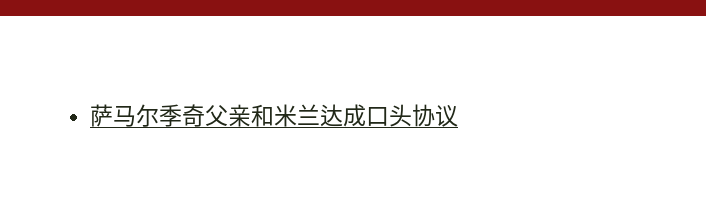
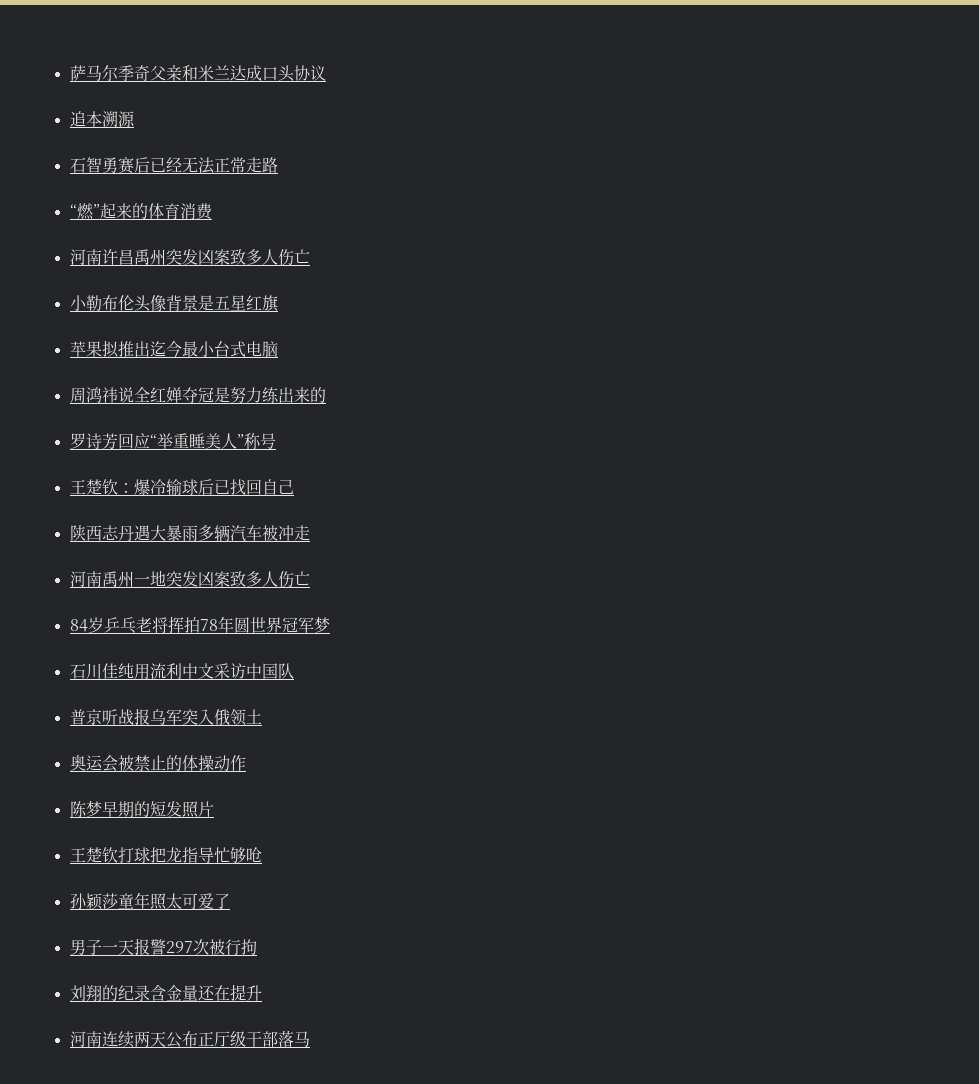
(459, 115) none -> [69,111,135,127] [69,157,278,174] [69,203,213,220] [69,249,310,266] [69,295,278,312] [69,340,278,358] [69,387,326,404] [69,433,276,450] [69,479,294,496] [69,524,310,542] [69,570,310,588] [69,616,330,634] [69,663,294,680] [69,708,262,726] [69,755,246,772] [69,800,214,818] [69,847,262,864] [69,892,230,910] [69,938,257,956] [69,984,262,1002] [69,1030,310,1048] // 追本溯源 // 石智勇赛后已经无法正常走路 // “燃”起来的体育消费 // 河南许昌禹州突发凶案致多人伤亡 // 小勒布伦头像背景是五星红旗 // 苹果拟推出迄今最小台式电脑 // 周鸿祎说全红婵夺冠是努力练出来的 // 罗诗芳回应“举重睡美人”称号 // 王楚钦：爆冷输球后已找回自己 // 陕西志丹遇大暴雨多辆汽车被冲走 // 河南禹州一地突发凶案致多人伤亡 // 84岁乒乓老将挥拍78年圆世界冠军梦 // 石川佳纯用流利中文采访中国队 // 普京听战报乌军突入俄领土 // 奥运会被禁止的体操动作 // 陈梦早期的短发照片 // 王楚钦打球把龙指导忙够呛 // 孙颖莎童年照太可爱了 // 男子一天报警297次被行拘 // 刘翔的纪录含金量还在提升 // 河南连续两天公布正厅级干部落马

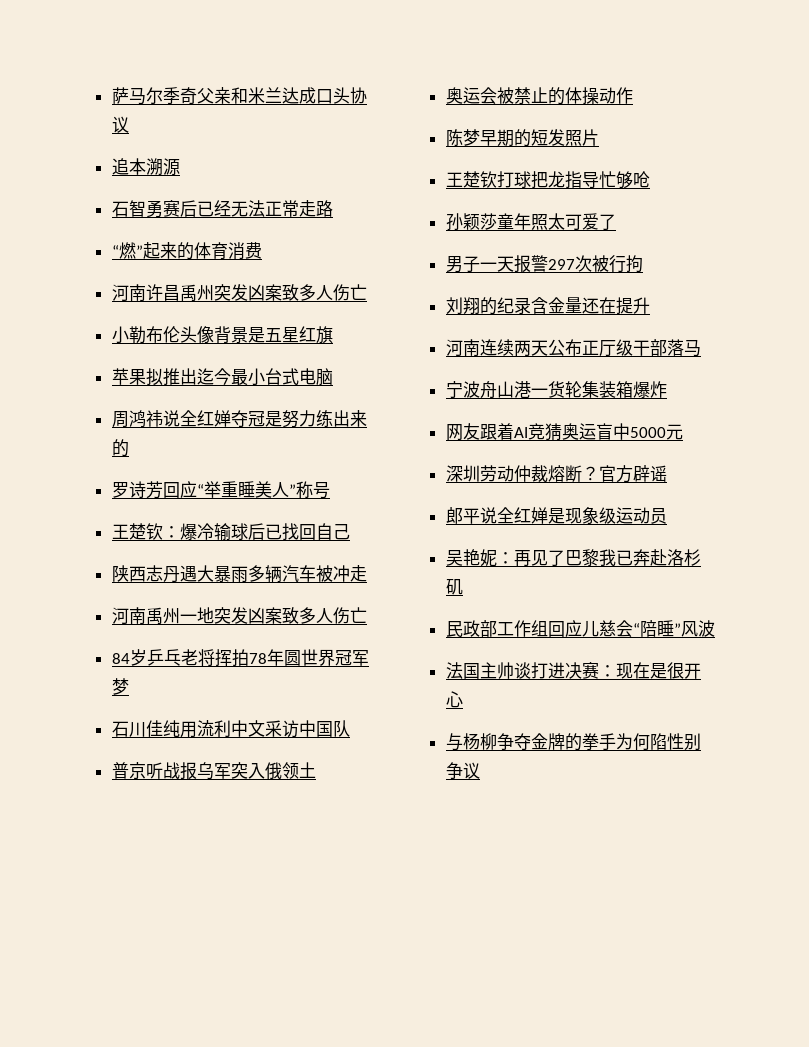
(310, 1039) none -> [445,381,667,399] [445,423,683,441] [445,465,667,483] [445,507,667,524] [445,549,701,567] [445,579,463,595] [445,620,715,638] [445,661,701,679] [445,691,463,708] [445,733,701,751] [445,762,480,779] // 宁波舟山港一货轮集装箱爆炸 // 网友跟着AI竞猜奥运盲中5000元 // 深圳劳动仲裁熔断？官方辟谣 // 郎平说全红婵是现象级运动员 // 吴艳妮：再见了巴黎我已奔赴洛杉矶 // 民政部工作组回应儿慈会“陪睡”风波 // 法国主帅谈打进决赛：现在是很开心 // 与杨柳争夺金牌的拳手为何陷性别争议

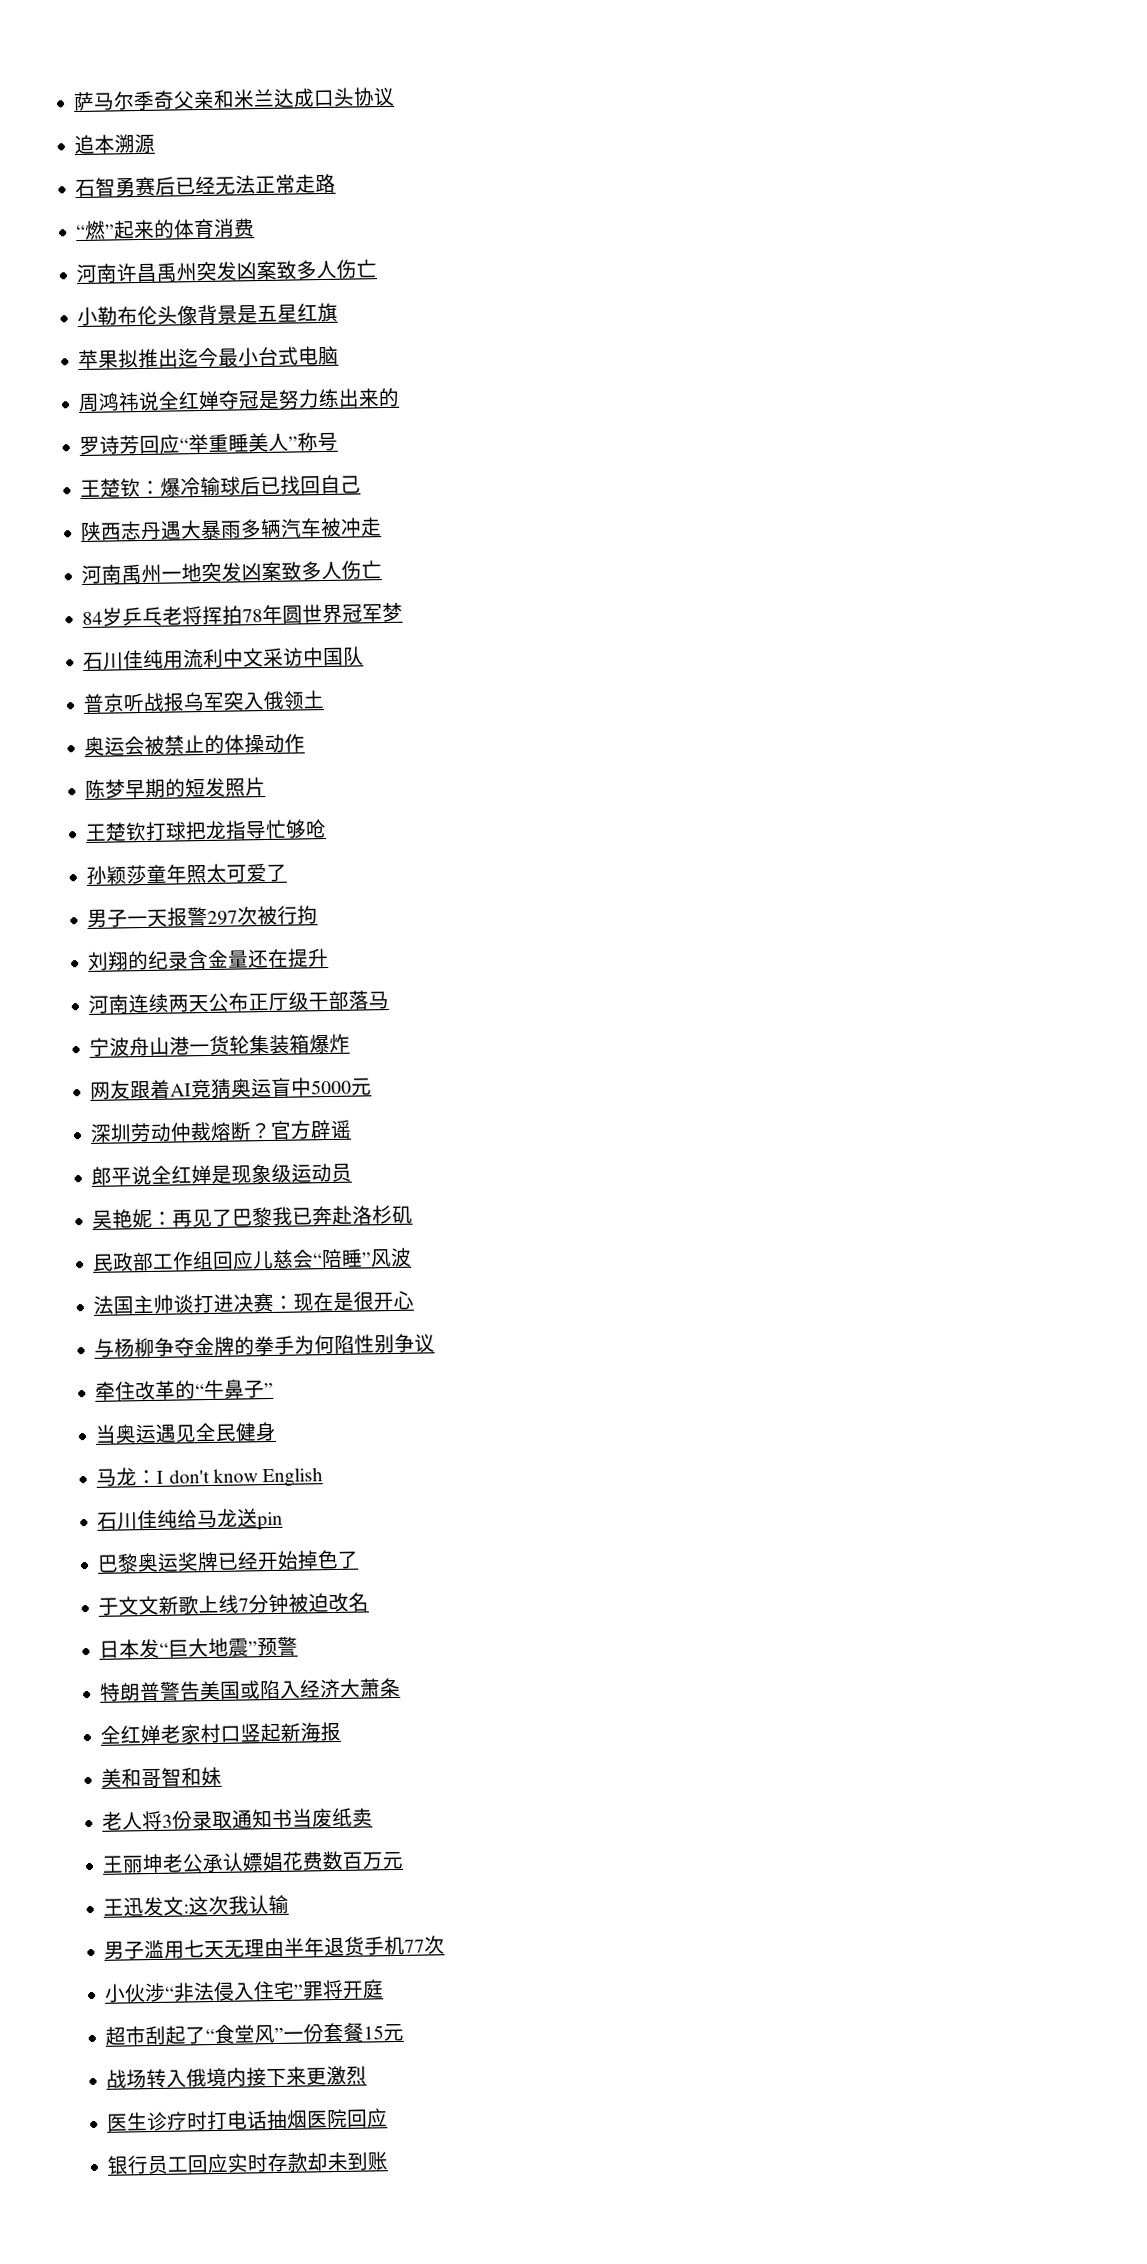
(480, 770) none -> [95,1379,275,1401] [95,1421,278,1444] [96,1467,324,1488] [97,1508,284,1531] [97,1549,360,1573] [98,1592,370,1616] [99,1636,299,1659] [99,1677,402,1702] [100,1721,342,1745] [101,1766,223,1788] [102,1807,374,1831] [102,1850,405,1874] [103,1894,290,1917] [104,1935,446,1960] [104,1979,385,2003] [105,2022,405,2046] [106,2065,368,2089] [107,2108,389,2132] [107,2151,390,2175] // 牵住改革的“牛鼻子” // 当奥运遇见全民健身 // 马龙：I don't know English // 石川佳纯给马龙送pin // 巴黎奥运奖牌已经开始掉色了 // 于文文新歌上线7分钟被迫改名 // 日本发“巨大地震”预警 // 特朗普警告美国或陷入经济大萧条 // 全红婵老家村口竖起新海报 // 美和哥智和妹 // 老人将3份录取通知书当废纸卖 // 王丽坤老公承认嫖娼花费数百万元 // 王迅发文:这次我认输 // 男子滥用七天无理由半年退货手机77次 // 小伙涉“非法侵入住宅”罪将开庭 // 超市刮起了“食堂风”一份套餐15元 // 战场转入俄境内接下来更激烈 // 医生诊疗时打电话抽烟医院回应 // 银行员工回应实时存款却未到账

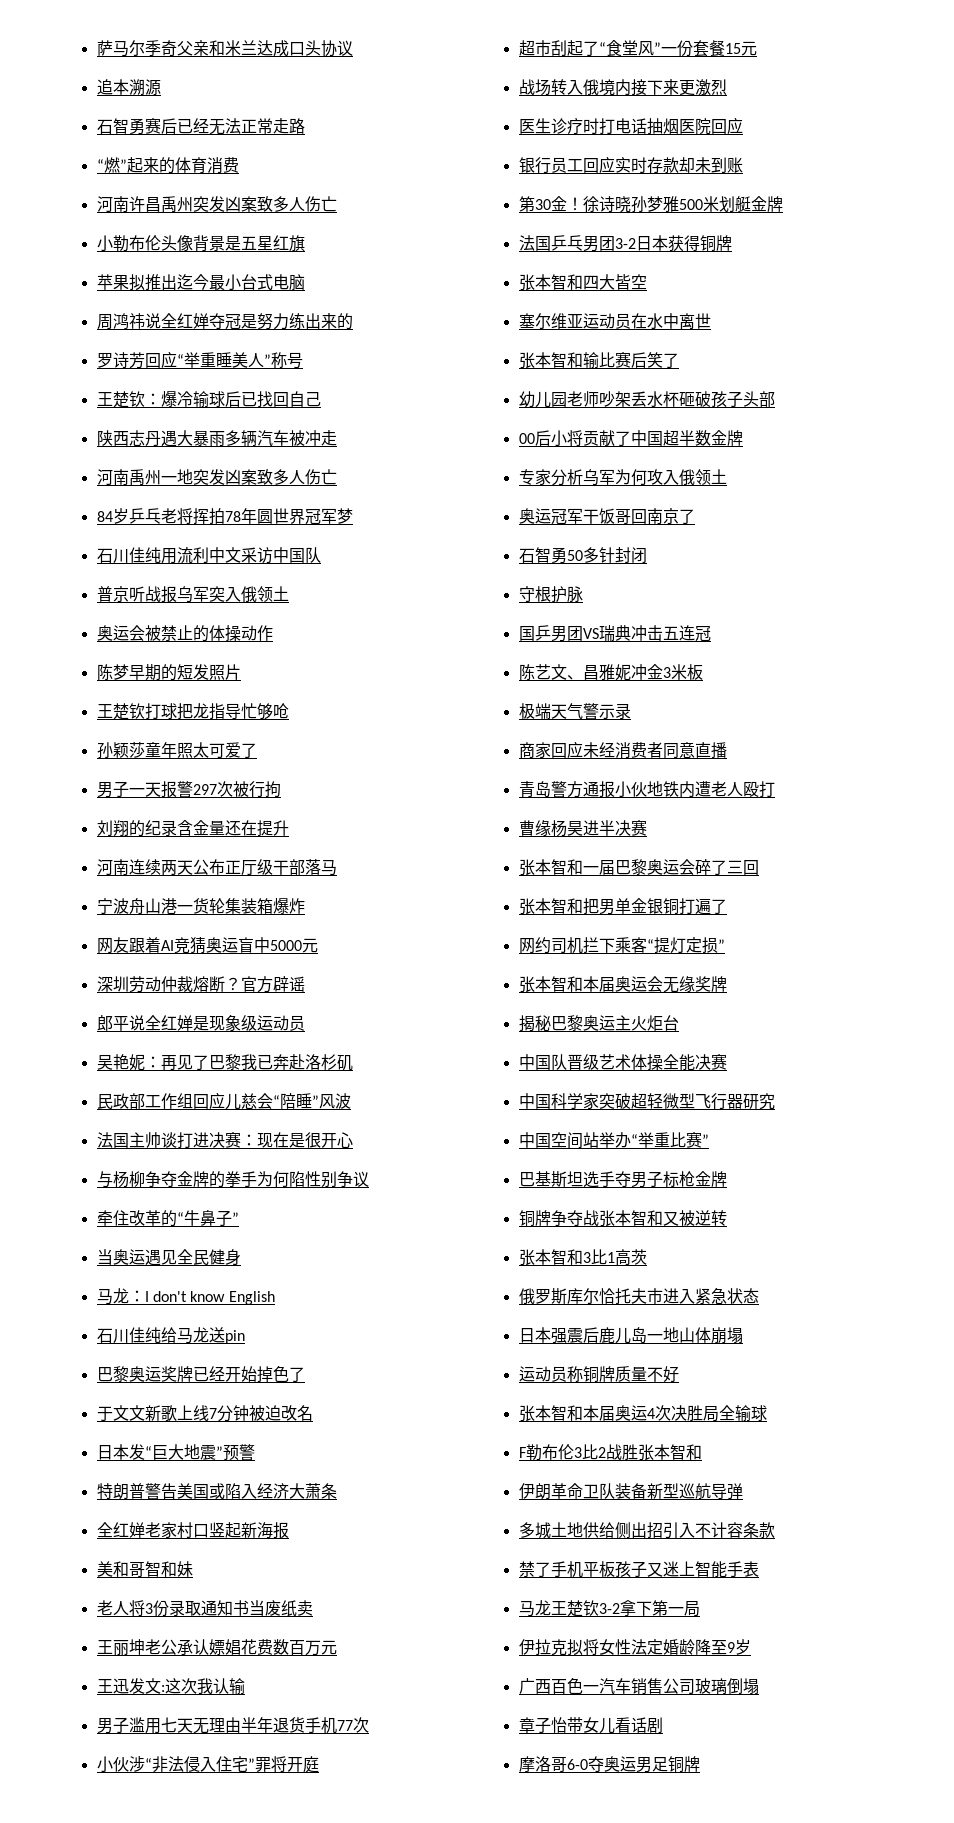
(390, 2161) none -> [518,196,783,213] [518,235,732,252] [518,274,647,291] [518,313,711,329] [518,351,679,369] [518,391,775,408] [518,430,743,447] [518,469,727,486] [518,508,695,525] [518,547,647,564] [518,586,583,603] [518,625,711,642] [518,664,703,681] [518,703,631,720] [518,741,727,759] [518,781,775,798] [518,819,647,837] [518,859,759,876] [518,898,727,915] [518,937,725,954] [518,976,727,993] [518,1015,679,1032] [518,1053,727,1071] [518,1093,775,1110] [518,1131,709,1149] [518,1171,727,1188] [518,1210,727,1227] [518,1249,647,1266] [518,1287,759,1305] [518,1327,743,1344] [518,1366,679,1383] [518,1405,767,1422] [518,1444,702,1461] [518,1483,743,1500] [518,1522,775,1539] [518,1561,759,1578] [518,1600,700,1617] [518,1639,751,1656] [518,1678,759,1695] [518,1717,663,1734] [518,1756,700,1773] // 第30金！徐诗晓孙梦雅500米划艇金牌 // 法国乒乓男团3-2日本获得铜牌 // 张本智和四大皆空 // 塞尔维亚运动员在水中离世 // 张本智和输比赛后笑了 // 幼儿园老师吵架丢水杯砸破孩子头部 // 00后小将贡献了中国超半数金牌 // 专家分析乌军为何攻入俄领土 // 奥运冠军干饭哥回南京了 // 石智勇50多针封闭 // 守根护脉 // 国乒男团VS瑞典冲击五连冠 // 陈艺文、昌雅妮冲金3米板 // 极端天气警示录 // 商家回应未经消费者同意直播 // 青岛警方通报小伙地铁内遭老人殴打 // 曹缘杨昊进半决赛 // 张本智和一届巴黎奥运会碎了三回 // 张本智和把男单金银铜打遍了 // 网约司机拦下乘客“提灯定损” // 张本智和本届奥运会无缘奖牌 // 揭秘巴黎奥运主火炬台 // 中国队晋级艺术体操全能决赛 // 中国科学家突破超轻微型飞行器研究 // 中国空间站举办“举重比赛” // 巴基斯坦选手夺男子标枪金牌 // 铜牌争夺战张本智和又被逆转 // 张本智和3比1高茨 // 俄罗斯库尔恰托夫市进入紧急状态 // 日本强震后鹿儿岛一地山体崩塌 // 运动员称铜牌质量不好 // 张本智和本届奥运4次决胜局全输球 // F勒布伦3比2战胜张本智和 // 伊朗革命卫队装备新型巡航导弹 // 多城土地供给侧出招引入不计容条款 // 禁了手机平板孩子又迷上智能手表 // 马龙王楚钦3-2拿下第一局 // 伊拉克拟将女性法定婚龄降至9岁 // 广西百色一汽车销售公司玻璃倒塌 // 章子怡带女儿看话剧 // 摩洛哥6-0夺奥运男足铜牌

